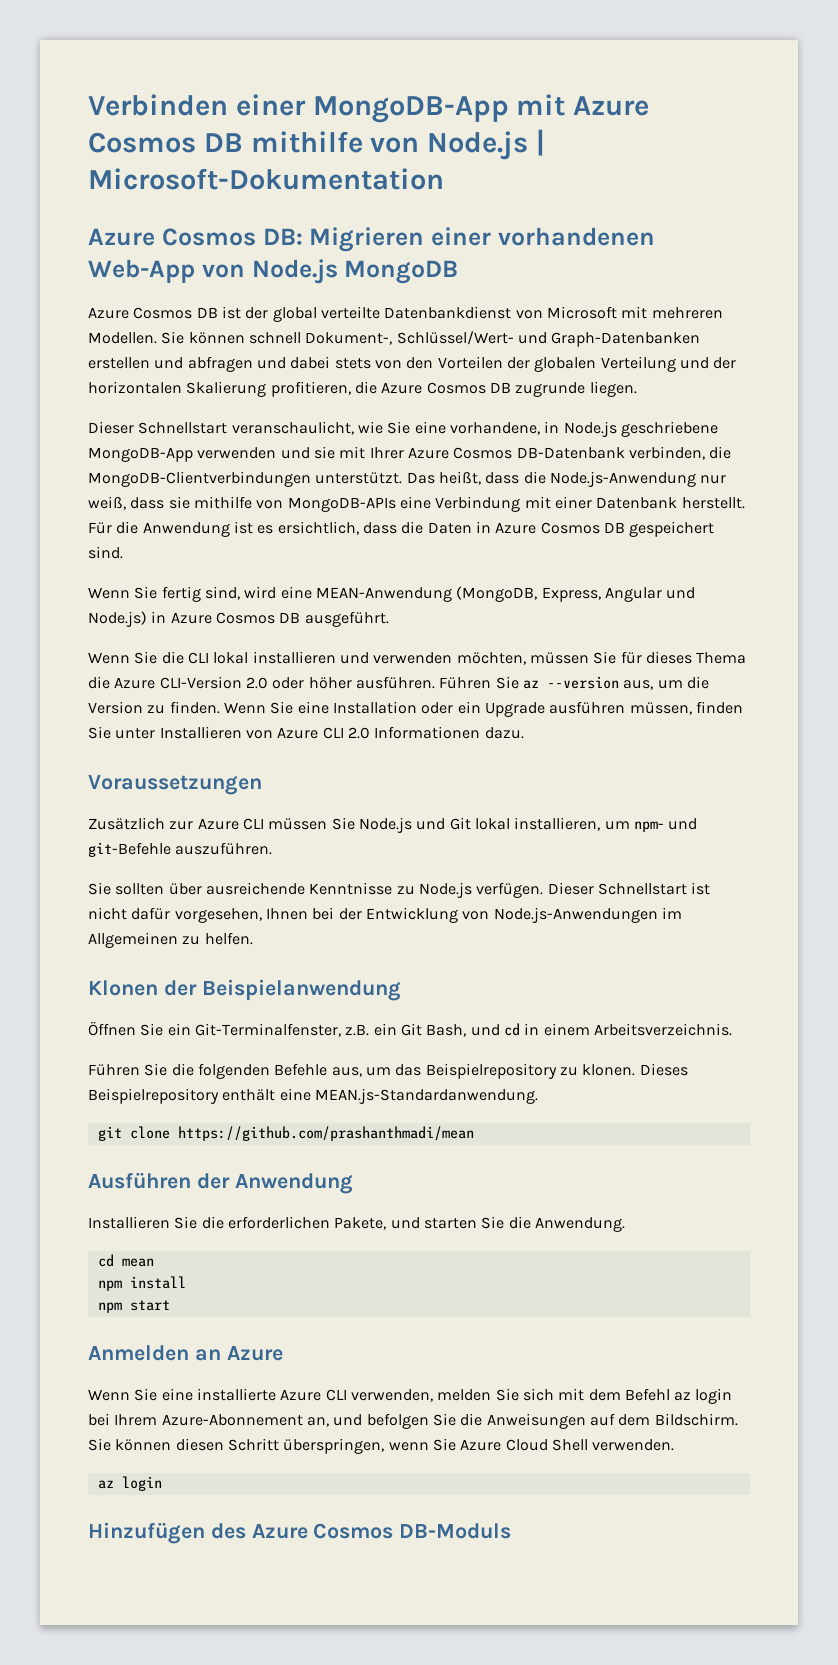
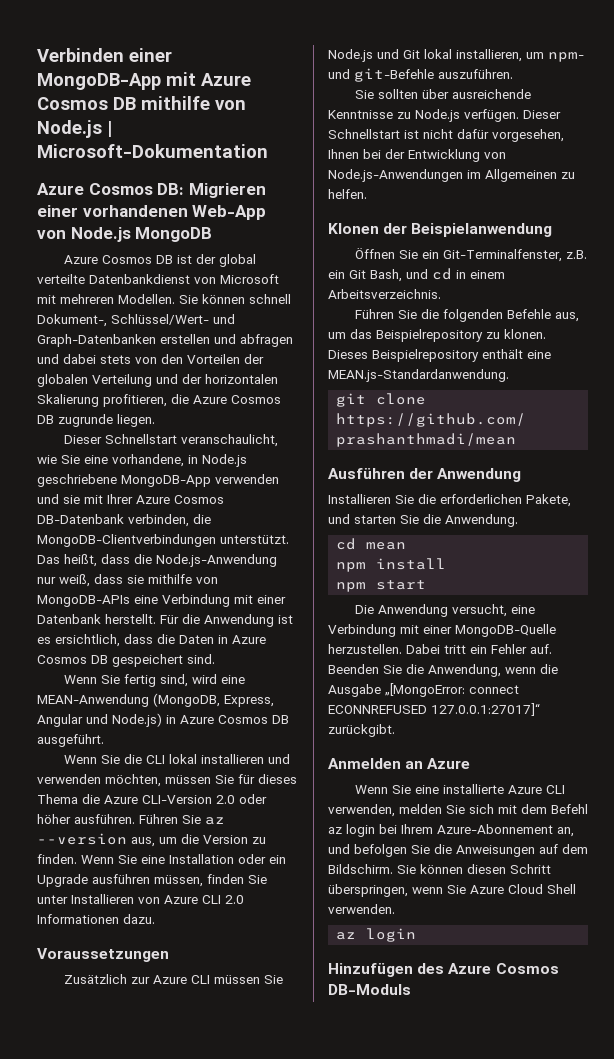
(170, 1305) none -> [355,604,536,617] [328,624,556,637] [328,644,552,654] [328,664,558,677] [328,683,519,697] [328,703,540,716] [328,724,395,737] // Die Anwendung versucht, eine Verbindung mit einer MongoDB-Quelle herzustellen. Dabei tritt ein Fehler auf. Beenden Sie die Anwendung, wenn die Ausgabe „[MongoError: connect ECONNREFUSED 127.0.0.1:27017]“ zurückgibt.

